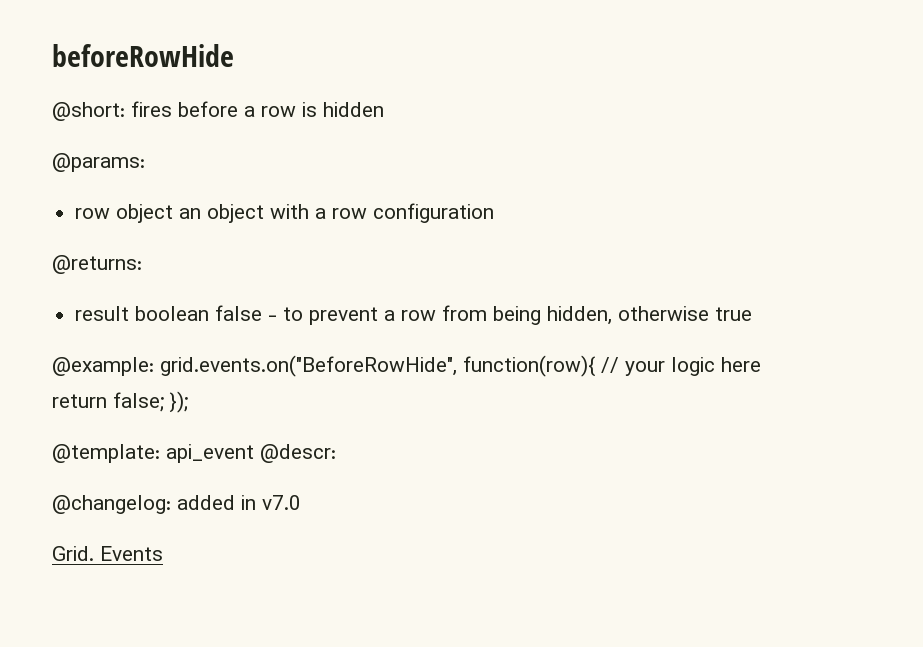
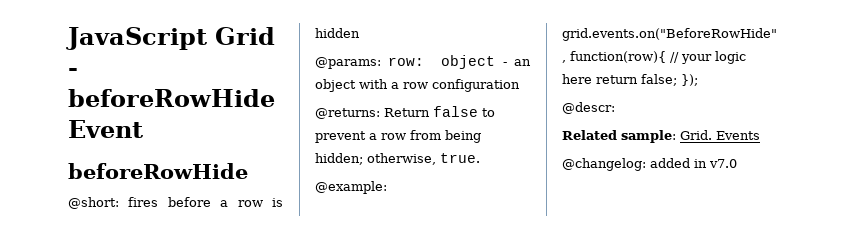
(52, 55) none -> [66,27,275,50] [68,68,78,76] [68,89,275,107] [68,120,143,138] JavaScript Grid - beforeRowHide Event //
[75,204,174,223] // row object -> [388,55,507,69] row: object -
[75,305,278,321] // result boolean false - -> [384,106,478,117] Return false
[547,306,753,325] hidden, otherwise true -> [315,153,480,165] hidden; otherwise, true.
[52,444,254,463] @template: api_event -> (698, 80) none
(336, 453) none -> [562,130,760,143] // Related sample: Grid. Events
[52,546,163,561] // Grid. Events -> (737, 163) none

